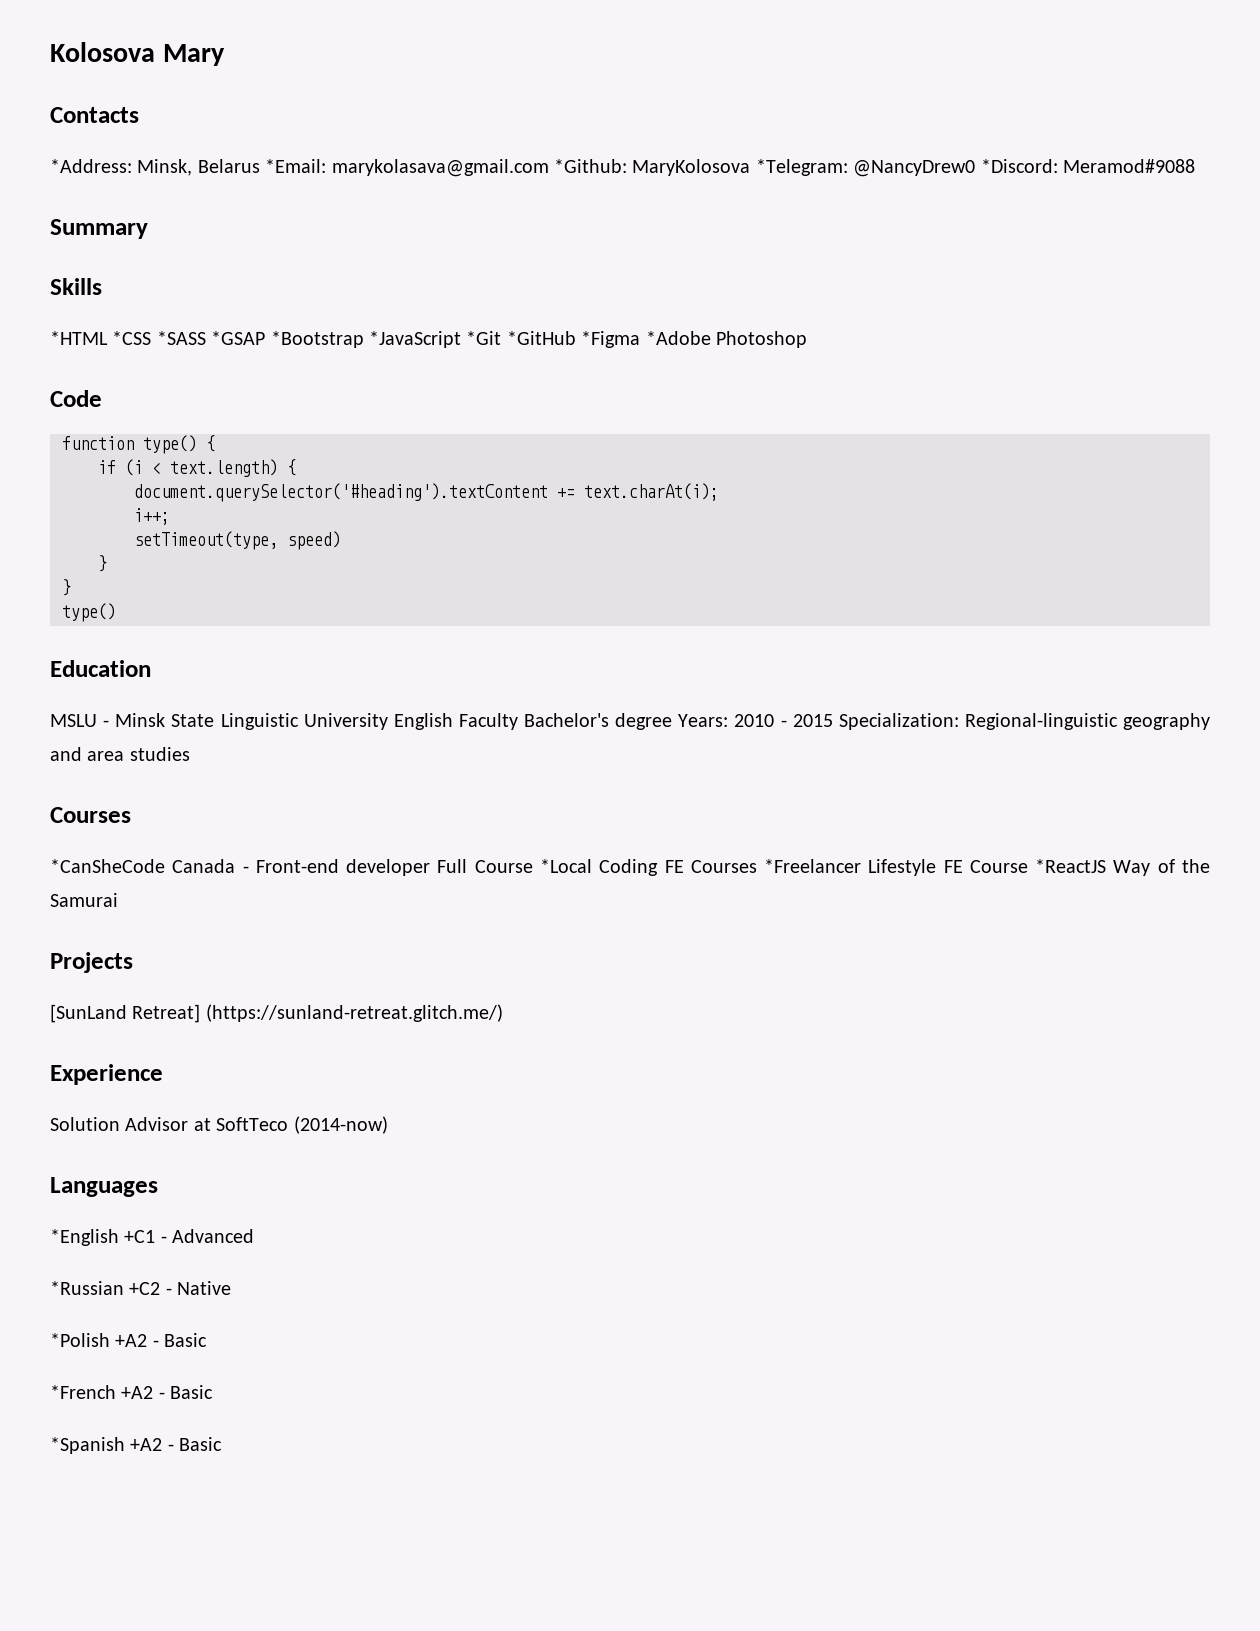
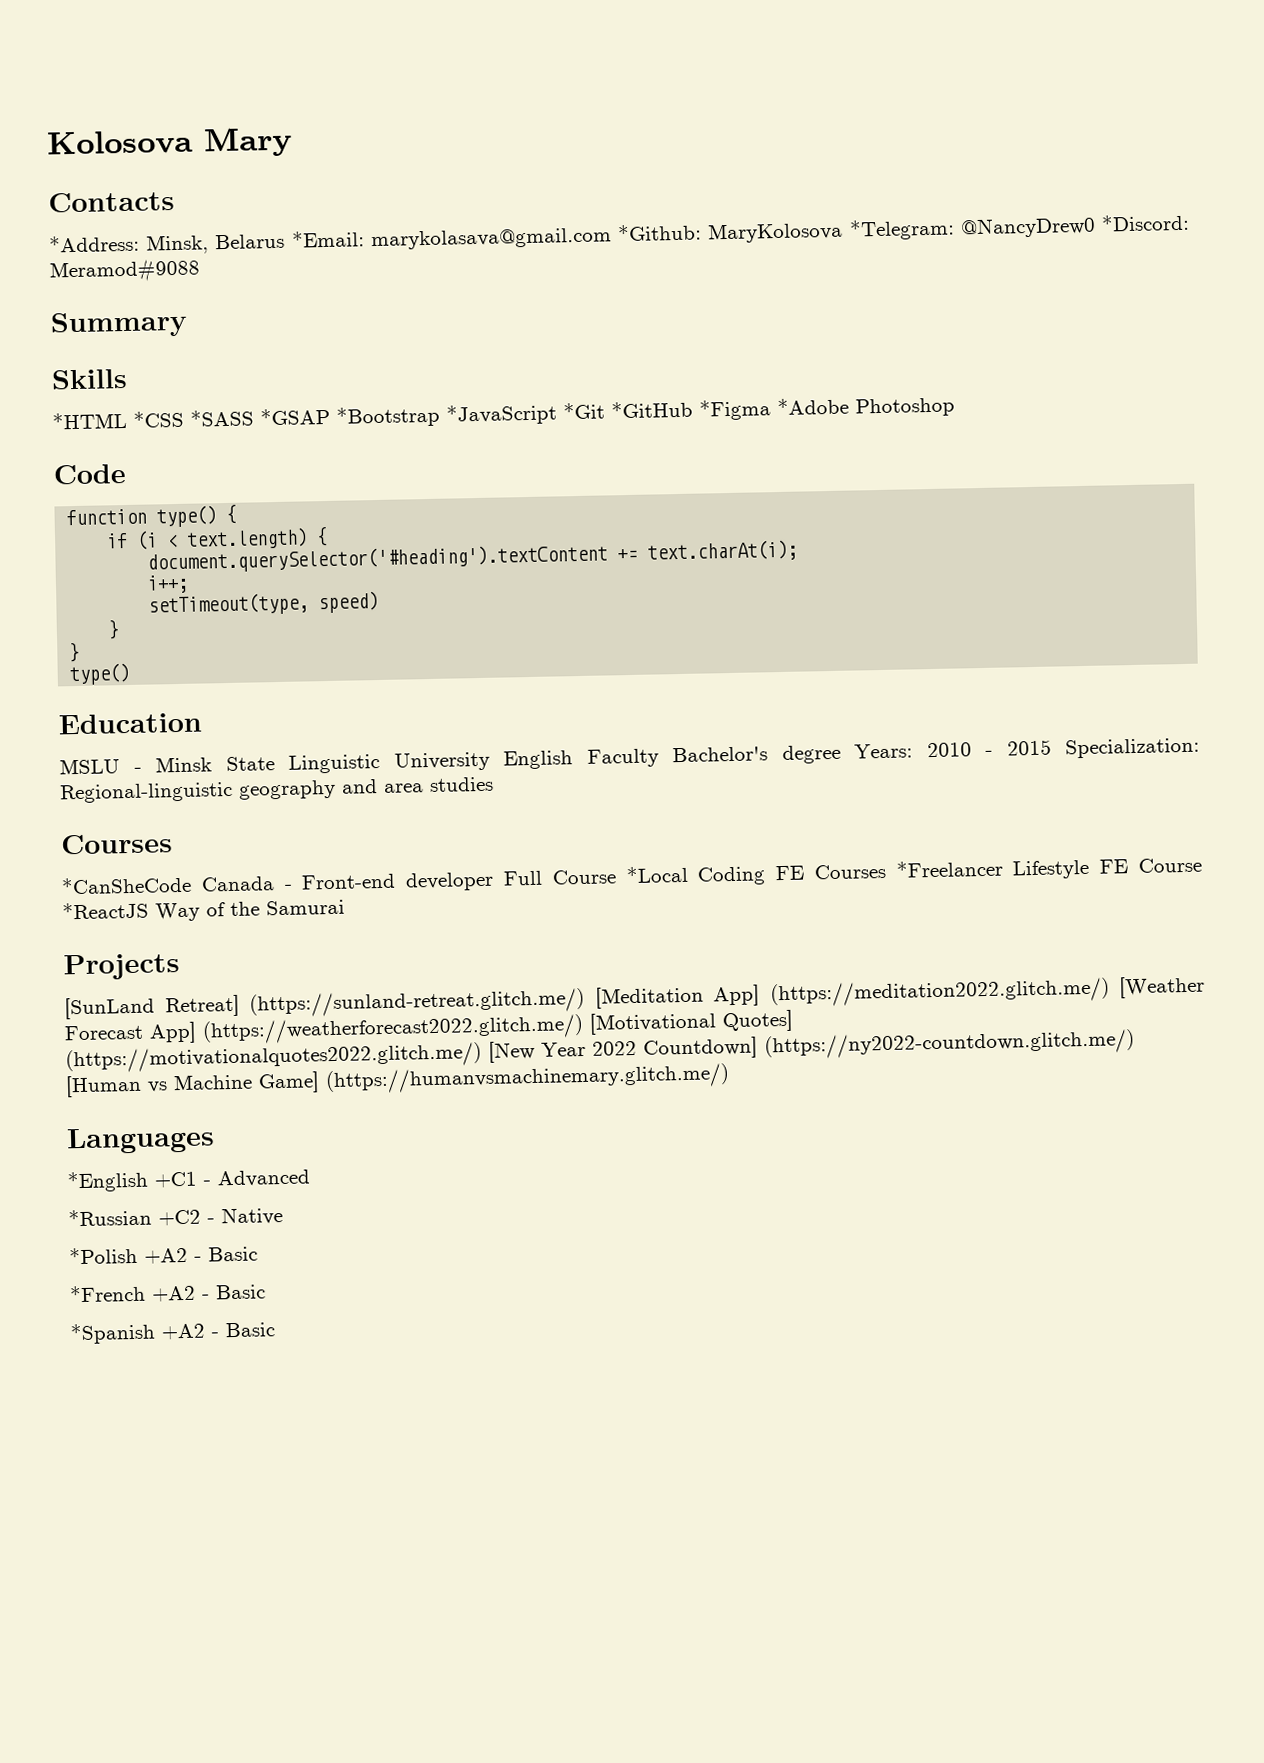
[50,1064,163,1085] [50,1116,388,1134] // Experience // Solution Advisor at SoftTeco (2014-now) -> [594,975,1205,1009] [64,1009,794,1045] [65,1029,1135,1074] [65,1063,730,1098] [Meditation App] (https://meditation2022.glitch.me/) [Weather Forecast App] (https://weatherforecast2022.glitch.me/) [Motivational Quotes] (https://motivationalquotes2022.glitch.me/) [New Year 2022 Countdown] (https://ny2022-countdown.glitch.me/) [Human vs Machine Game] (https://humanvsmachinemary.glitch.me/)

